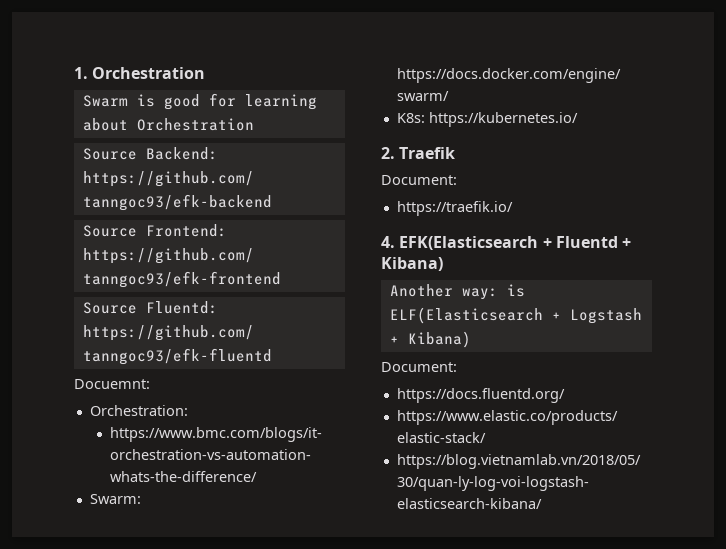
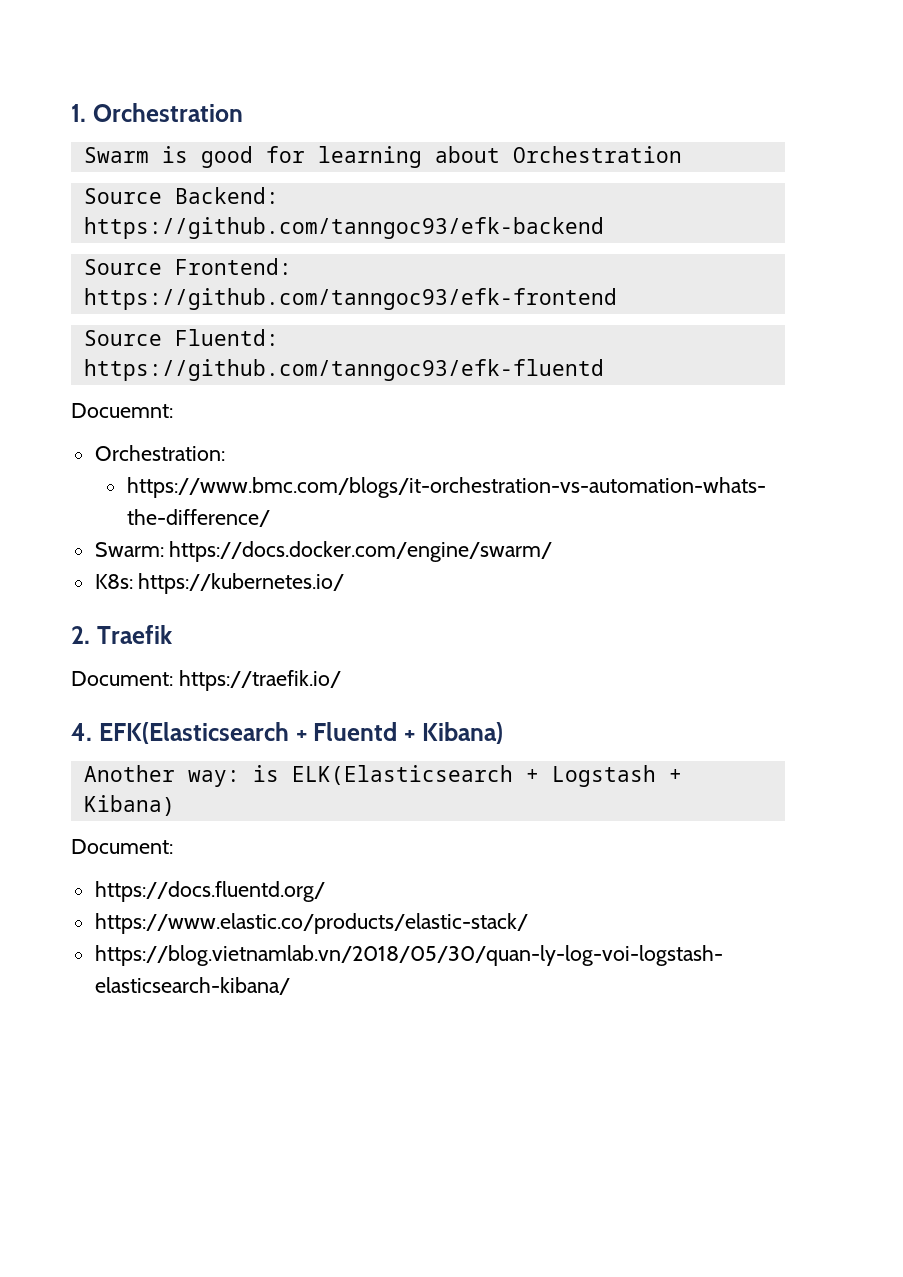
(457, 180) // -> (173, 678) none
[389,307,543,324] ELF(Elasticsearch -> [291,765,513,785] ELK(Elasticsearch

